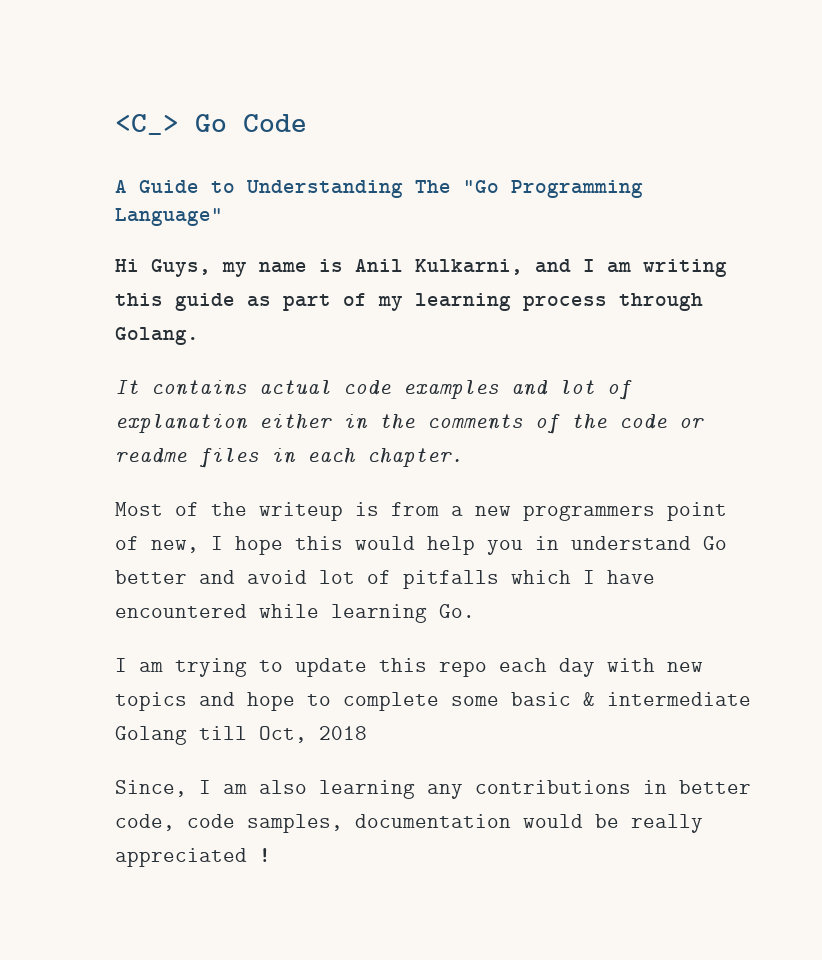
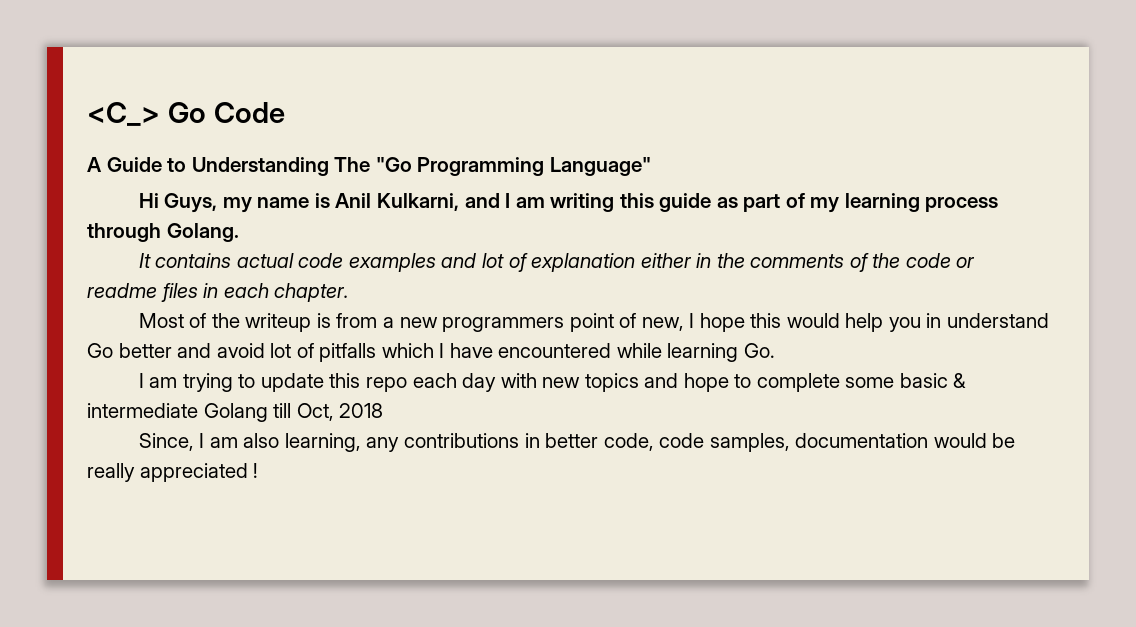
[319,780,415,799] learning -> [284,433,361,452] learning,

